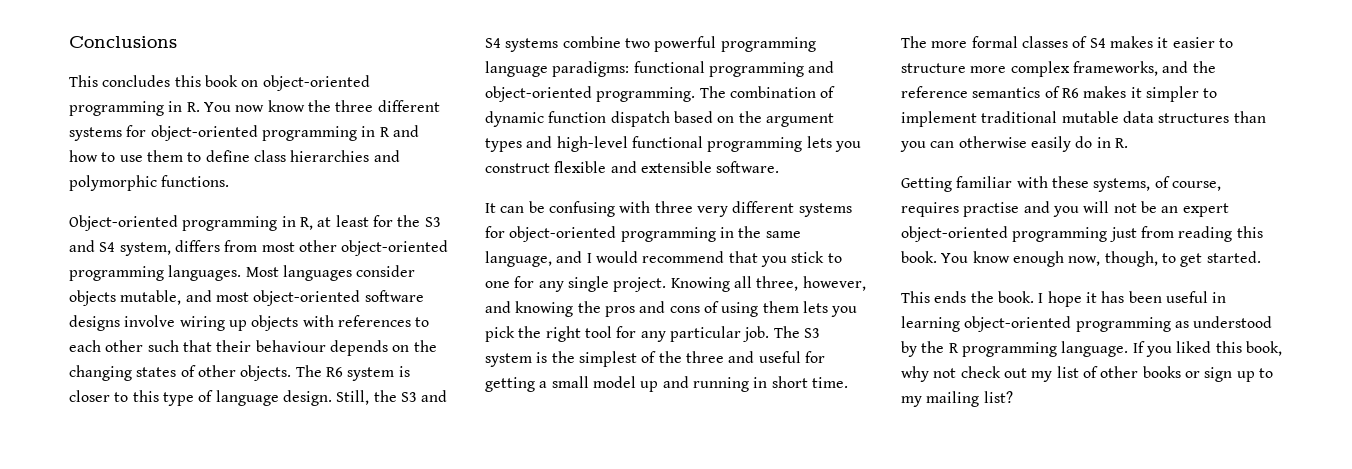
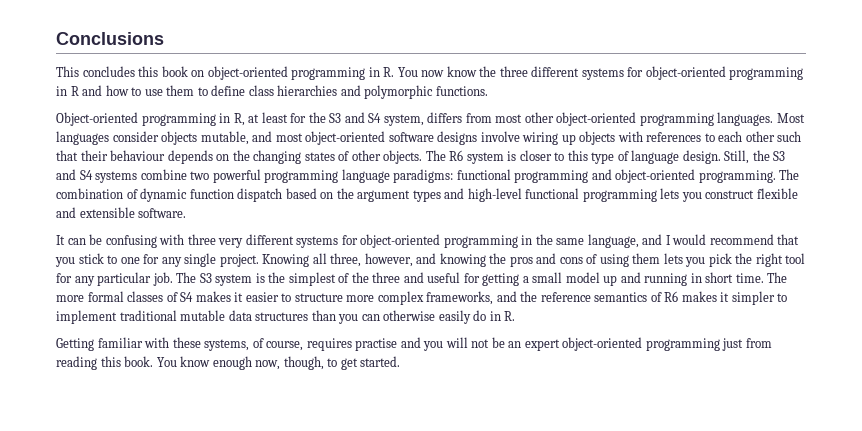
[901,291,1227,307] [901,316,1273,332] [901,341,1282,357] [901,366,1273,382] [901,391,1013,407] // This ends the book. I hope it has been useful in learning object-oriented programming as understood by the R programming language. If you liked this book, why not check out my list of other books or sign up to my mailing list? -> (401, 361) none

